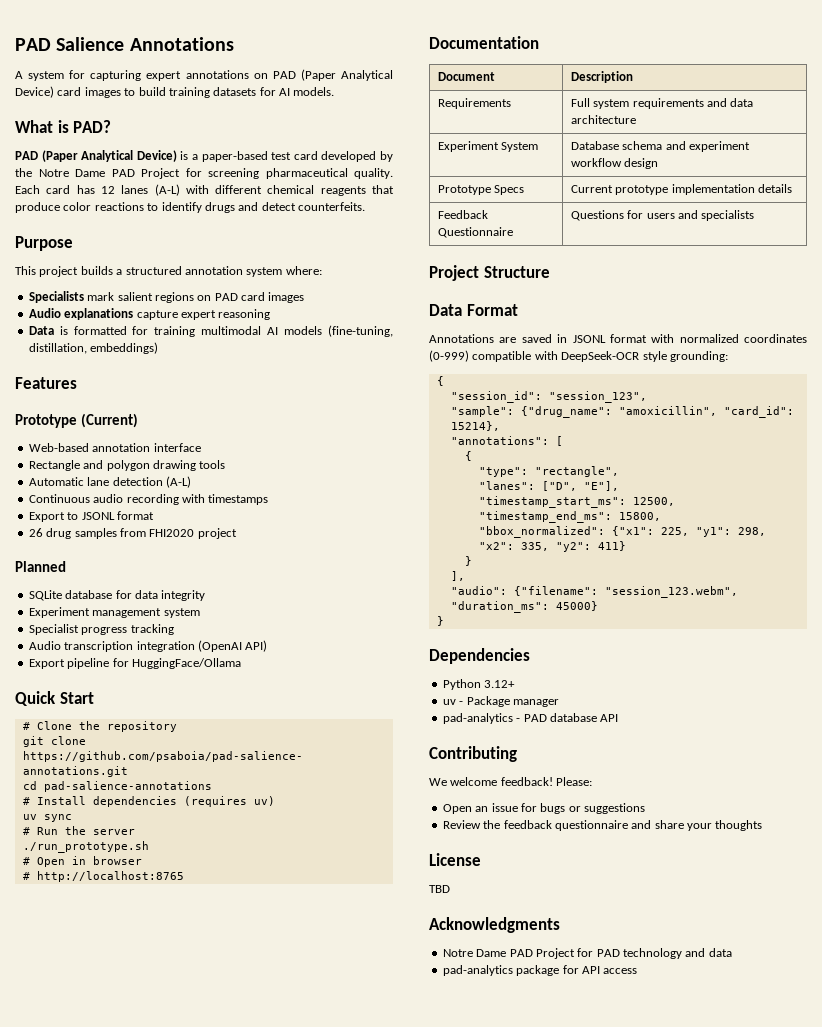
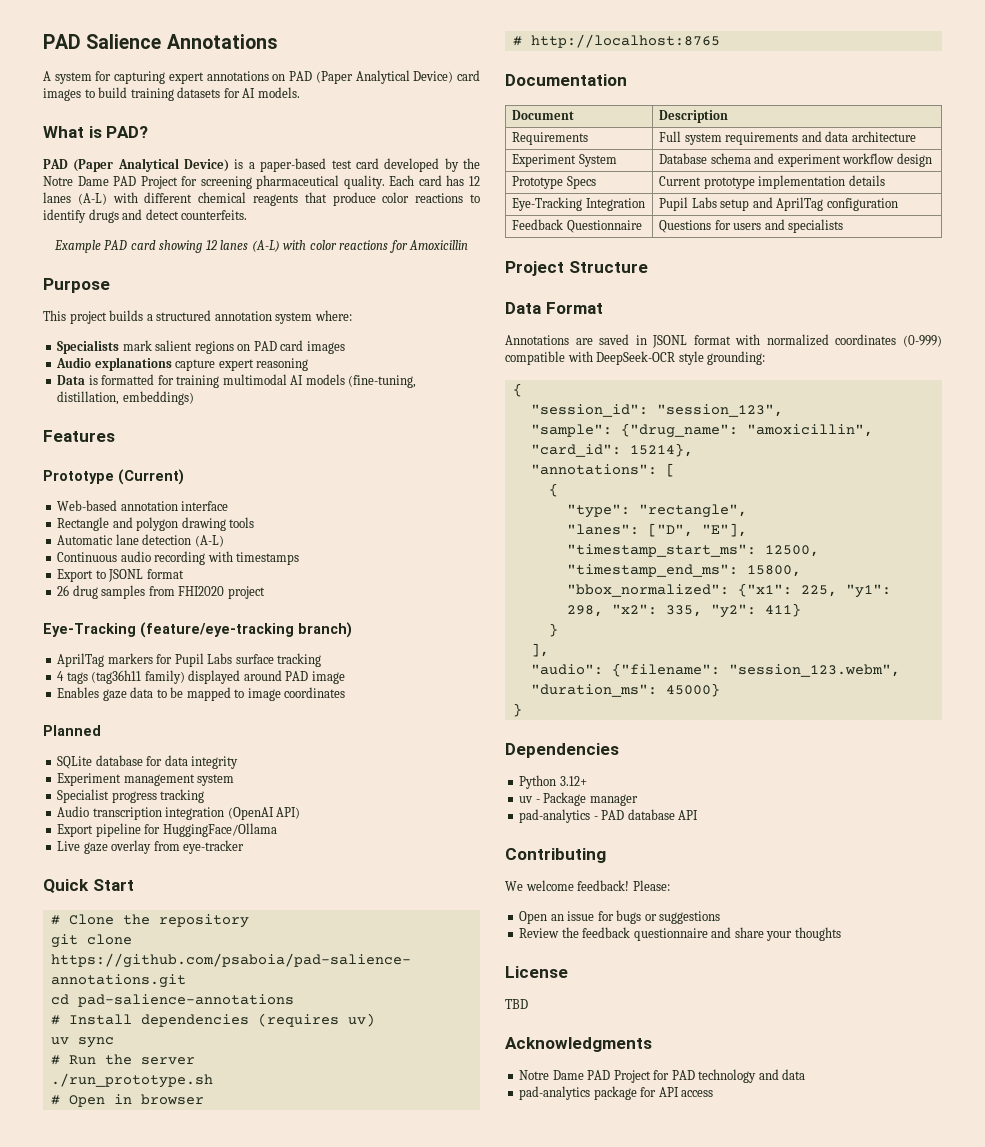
(365, 206) none -> [53,240,469,253] // Example PAD card showing 12 lanes (A-L) with color reactions for Amoxicillin
(237, 533) none -> [43,622,352,638] [57,653,322,667] [57,670,345,684] [57,687,346,701] // Eye-Tracking (feature/eye-tracking branch) // AprilTag markers for Pupil Labs surface tracking // 4 tags (tag36h11 family) displayed around PAD image // Enables gaze data to be mapped to image coordinates
(241, 663) none -> [57,840,245,854] // Live gaze overlay from eye-tracker
(792, 188) none -> [512,197,645,211] [659,197,898,211] // Eye-Tracking Integration | Pupil Labs setup and AprilTag configuration

